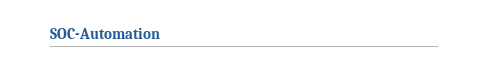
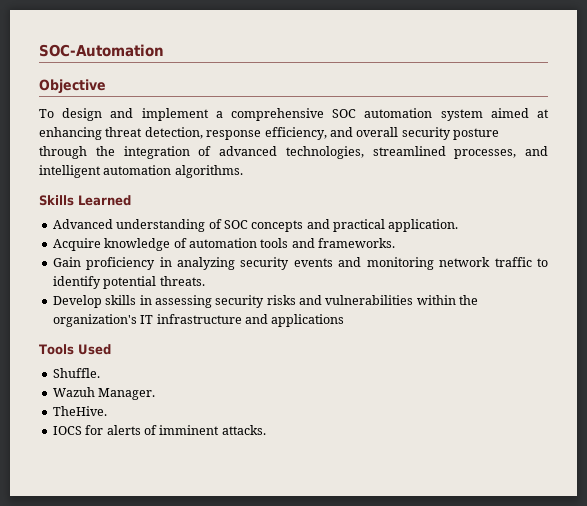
(160, 33) none -> [39,79,106,94] [39,108,549,121] [39,127,499,140] [39,146,548,159] [39,165,243,178] [39,195,131,206] [52,219,459,232] [52,238,395,251] [52,257,548,270] [52,276,205,289] [52,295,479,308] [52,314,345,327] [39,344,111,355] [52,368,100,378] [52,387,156,400] [52,406,107,416] [52,425,266,435] // Objective // To design and implement a comprehensive SOC automation system aimed at enhancing threat detection, response efficiency, and overall security posture through the integration of advanced technologies, streamlined processes, and intelligent automation algorithms. // Skills Learned // Advanced understanding of SOC concepts and practical application. // Acquire knowledge of automation tools and frameworks. // Gain proficiency in analyzing security events and monitoring network traffic to identify potential threats. // Develop skills in assessing security risks and vulnerabilities within the organization's IT infrastructure and applications // Tools Used // Shuffle. // Wazuh Manager. // TheHive. // IOCS for alerts of imminent attacks.

